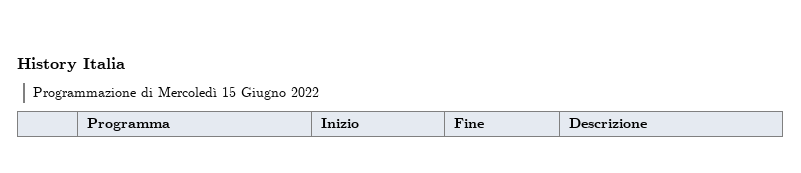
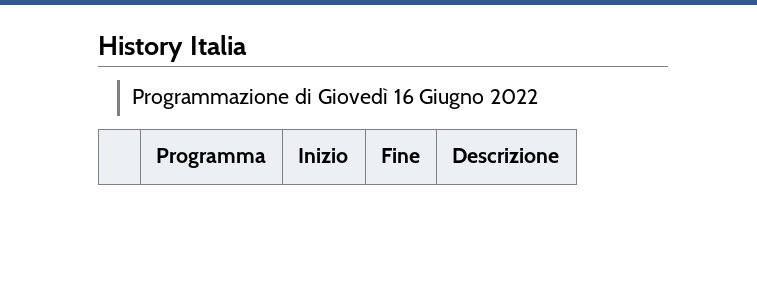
[157,86,236,97] Mercoledì 15 -> [317,88,414,104] Giovedì 16

